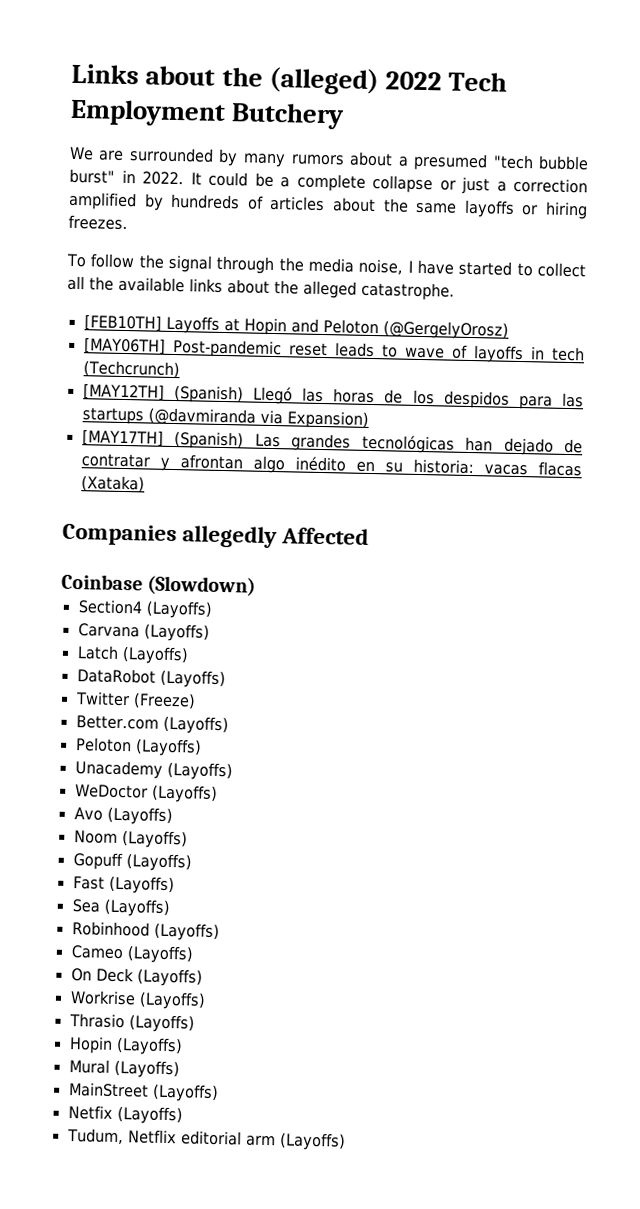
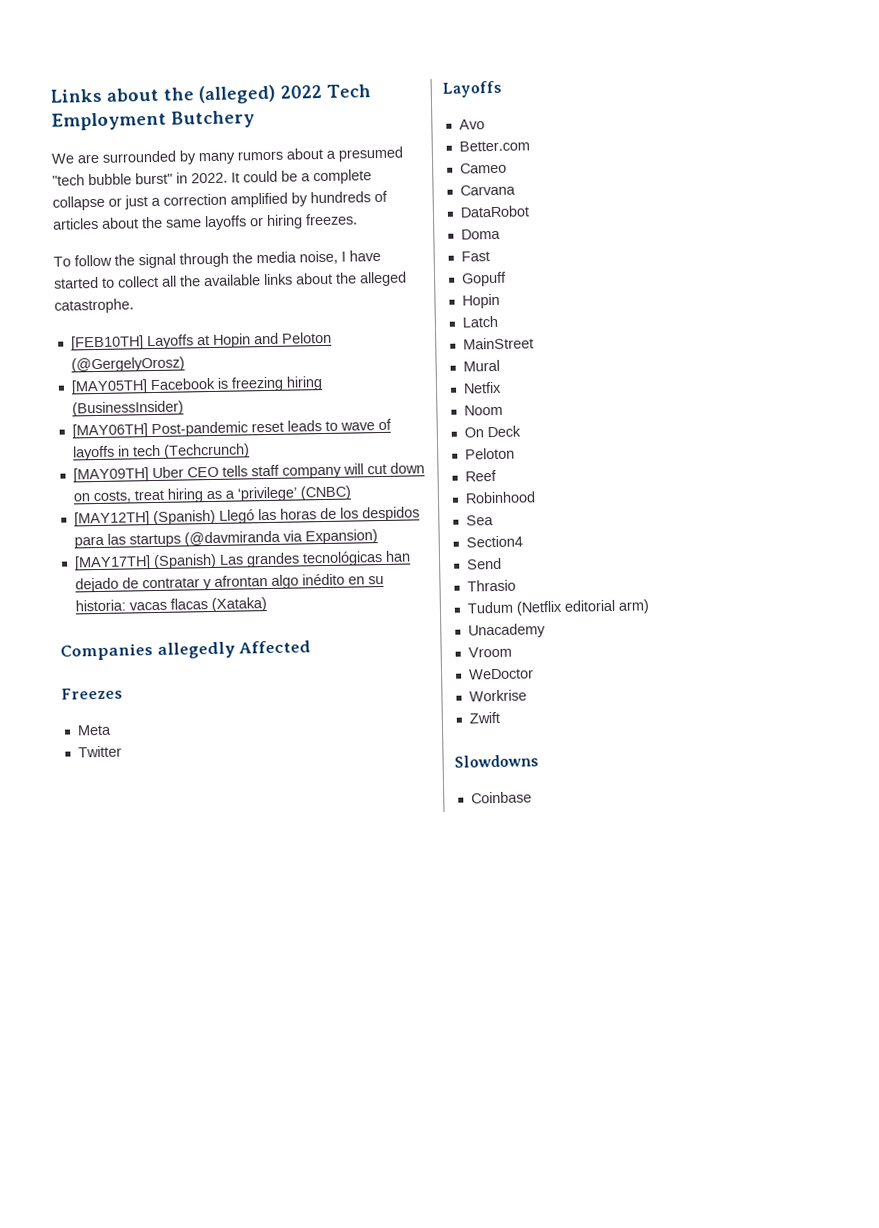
(509, 330) none -> [70,376,323,395] [71,400,184,417] // [MAY05TH] Facebook is freezing hiring (BusinessInsider)
(180, 369) none -> [72,462,425,483] [72,485,351,504] // [MAY09TH] Uber CEO tells staff company will cut down on costs, treat hiring as a ‘privilege’ (CNBC)
[61,573,257,597] [77,599,213,619] [77,623,210,642] [76,645,189,665] [76,668,226,689] [74,691,196,710] [75,715,229,735] [74,737,202,757] [74,760,233,781] [74,784,218,803] [73,806,173,826] [73,830,188,849] [72,852,192,872] [72,875,175,895] [71,898,170,918] [71,921,220,942] [70,945,194,964] [70,967,203,987] [69,990,206,1010] [68,1012,195,1033] [68,1036,183,1056] [68,1059,180,1079] [67,1082,219,1103] [67,1104,183,1125] [66,1127,346,1151] Coinbase (Slowdown) // Section4 (Layoffs) // Carvana (Layoffs) // Latch (Layoffs) // DataRobot (Layoffs) // Twitter (Freeze) // Better.com (Layoffs) // Peloton (Layoffs) // Unacademy (Layoffs) // WeDoctor (Layoffs) // Avo (Layoffs) // Noom (Layoffs) // Gopuff (Layoffs) // Fast (Layoffs) // Sea (Layoffs) // Robinhood (Layoffs) // Cameo (Layoffs) // On Deck (Layoffs) // Workrise (Layoffs) // Thrasio (Layoffs) // Hopin (Layoffs) // Mural (Layoffs) // MainStreet (Layoffs) // Netfix (Layoffs) // Tudum, Netflix editorial arm (Layoffs) -> [61,687,123,700] [76,724,112,736] [77,745,122,758] [442,80,502,98] [458,119,485,130] [458,140,530,152] [459,162,507,174] [459,184,516,196] [459,205,530,218] [460,228,501,240] [460,251,490,262] [460,271,507,287] [461,293,500,309] [461,315,498,328] [462,337,534,350] [462,359,500,372] [462,381,502,394] [463,404,503,416] [463,425,521,438] [464,447,515,460] [464,469,497,482] [464,491,536,504] [465,515,494,526] [465,535,523,548] [466,557,502,570] [466,579,516,592] [466,599,650,616] [467,623,546,639] [467,646,512,658] [467,668,534,680] [468,689,527,702] [468,711,500,724] [454,754,539,768] [470,791,532,804] Freezes // Meta // Twitter // Layoffs // Avo // Better.com // Cameo // Carvana // DataRobot // Doma // Fast // Gopuff // Hopin // Latch // MainStreet // Mural // Netfix // Noom // On Deck // Peloton // Reef // Robinhood // Sea // Section4 // Send // Thrasio // Tudum (Netflix editorial arm) // Unacademy // Vroom // WeDoctor // Workrise // Zwift // Slowdowns // Coinbase

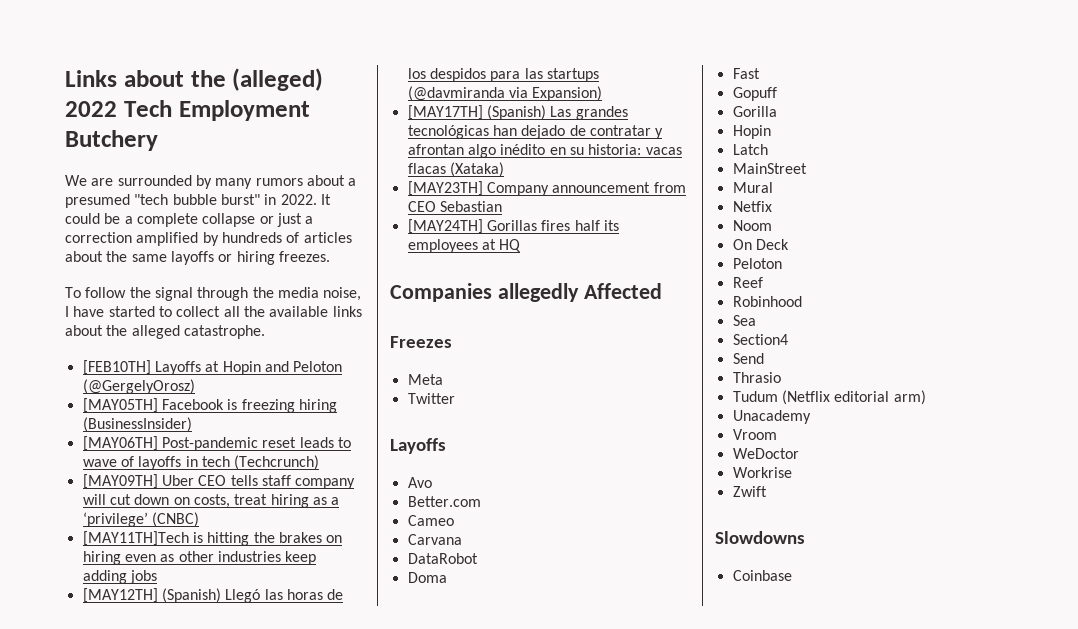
(351, 493) none -> [82,531,343,546] [82,551,317,565] [82,570,157,584] // [MAY11TH]Tech is hitting the brakes on hiring even as other industries keep adding jobs
(267, 605) none -> [407,181,686,196] [407,201,502,212] [407,219,619,234] [407,239,522,253] // [MAY23TH] Company announcement from CEO Sebastian // [MAY24TH] Gorillas fires half its employees at HQ
(507, 279) none -> [732,106,777,117] // Gorilla

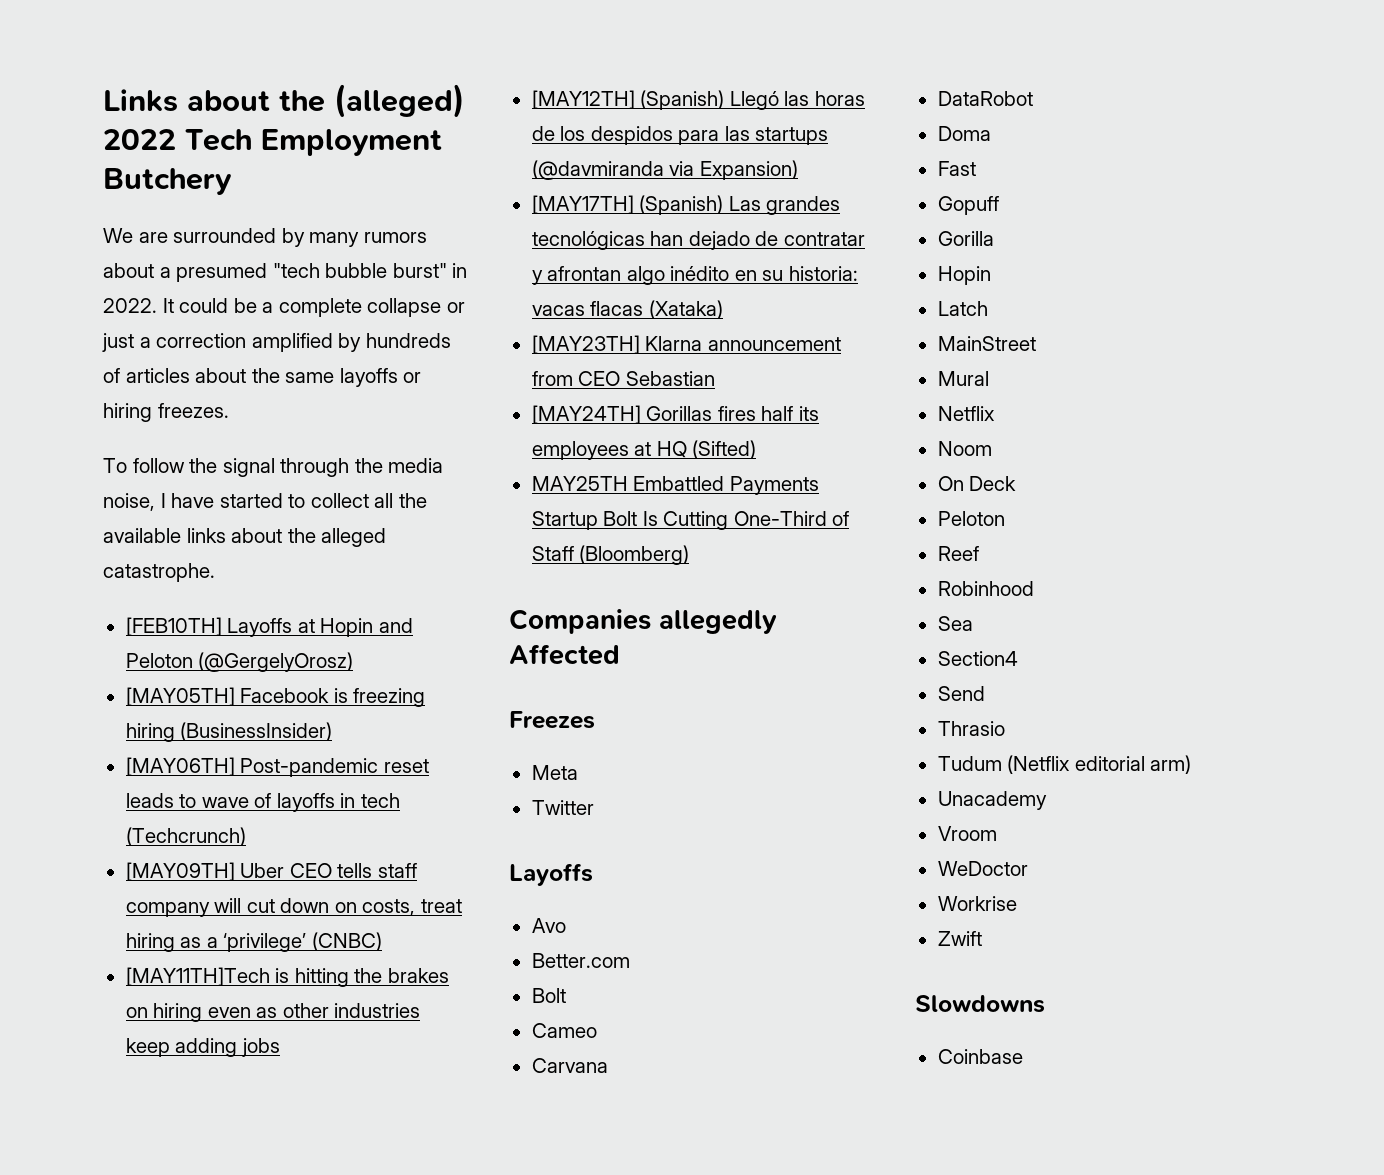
[486,182,549,196] Company -> [645,336,703,351] Klarna
(522, 245) none -> [692,440,757,459] [531,476,819,495] [531,511,850,530] [531,545,690,565] (Sifted) // MAY25TH Embattled Payments Startup Bolt Is Cutting One-Third of Staff (Bloomberg)
(481, 501) none -> [531,988,566,1003] // Bolt
[732,201,772,212] Netfix -> [937,406,995,421] Netflix

